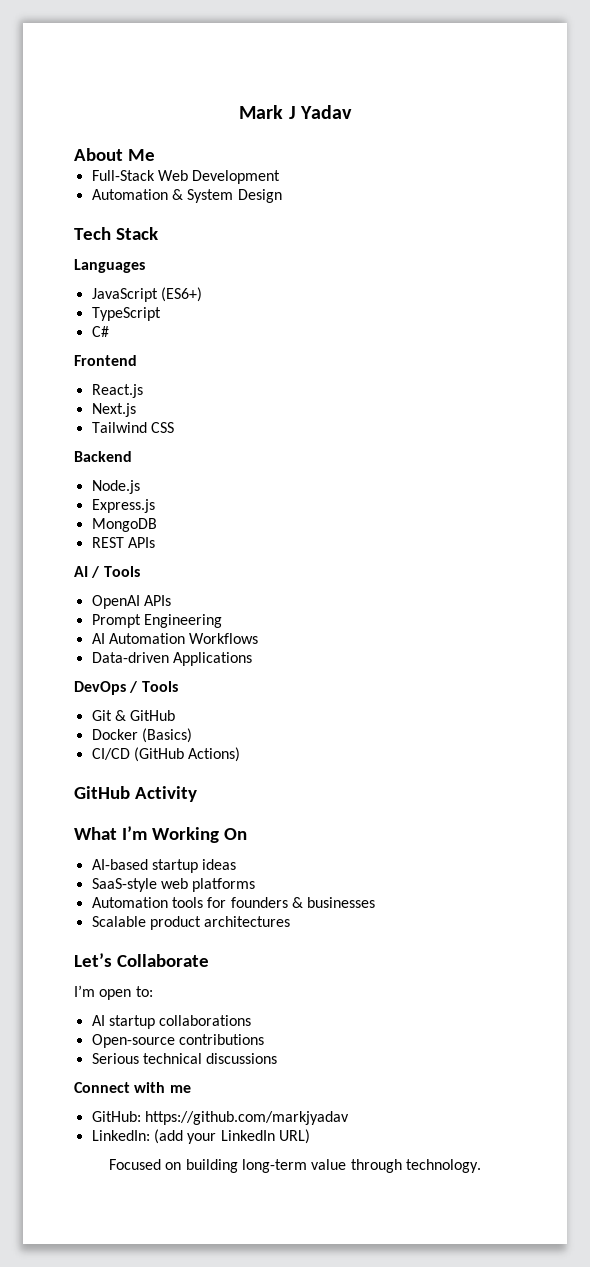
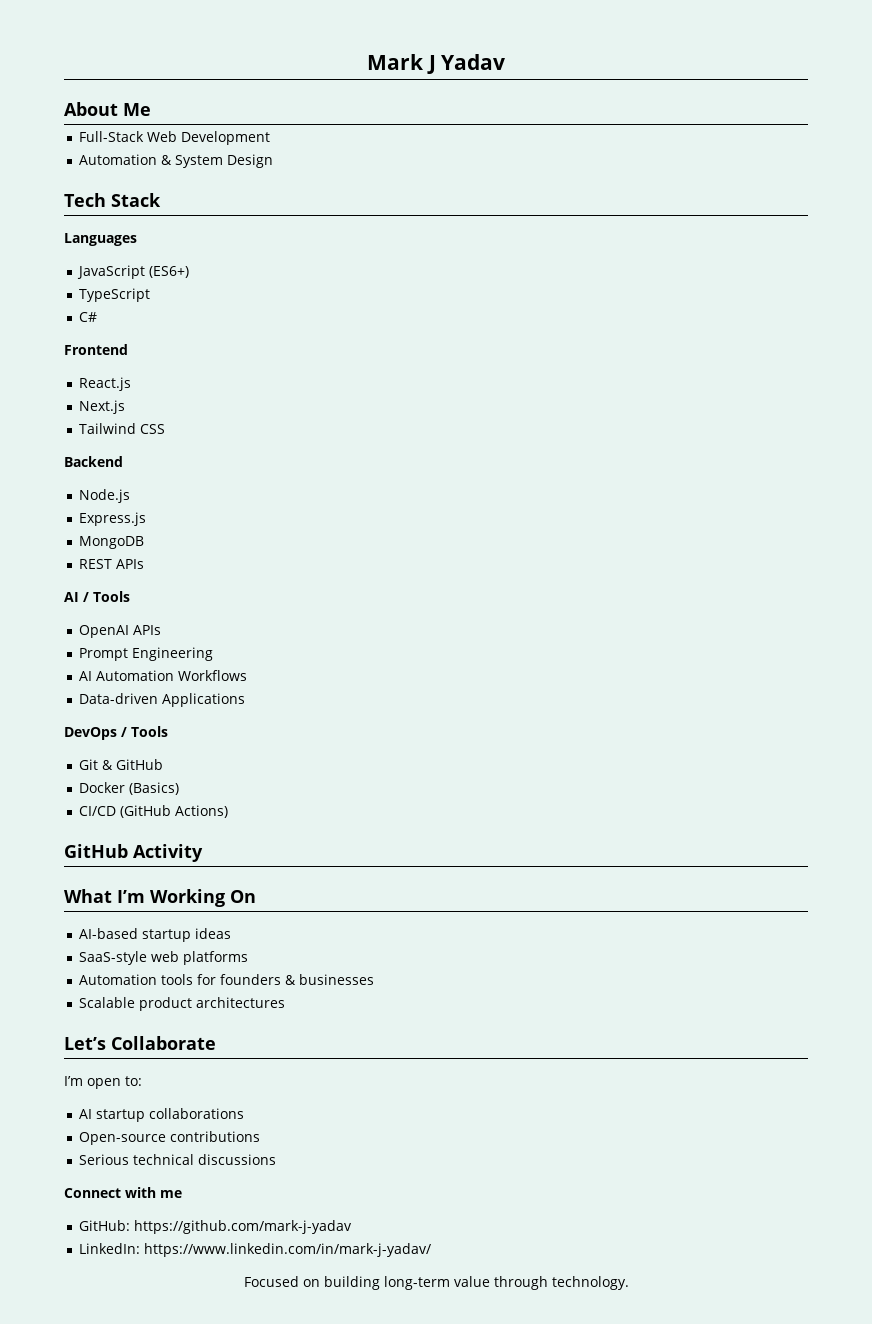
[144,1111,349,1125] https://github.com/markjyadav -> [133,1220,352,1234] https://github.com/mark-j-yadav
[153,1129,310,1144] (add your LinkedIn URL) -> [143,1243,431,1257] https://www.linkedin.com/in/mark-j-yadav/

